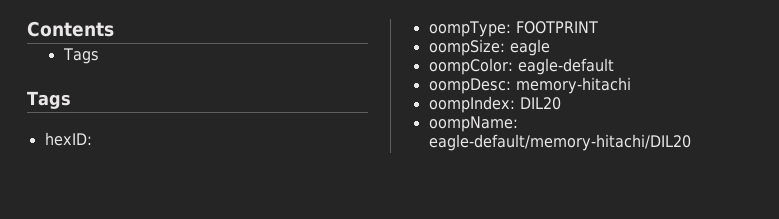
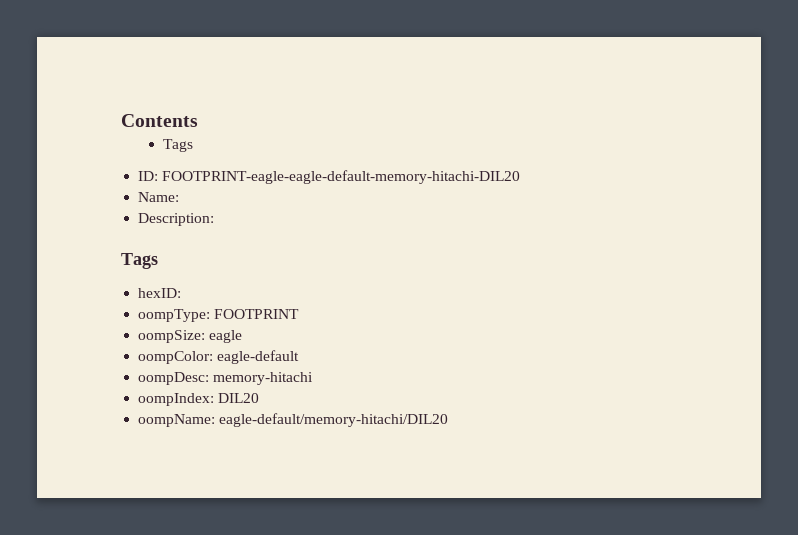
(99, 56) none -> [138,170,521,184] [138,192,180,202] [138,213,215,226] // ID: FOOTPRINT-eagle-eagle-default-memory-hitachi-DIL20 // Name: // Description:

